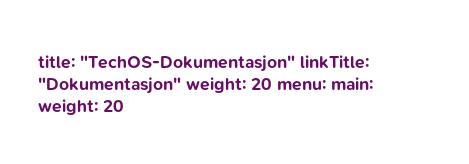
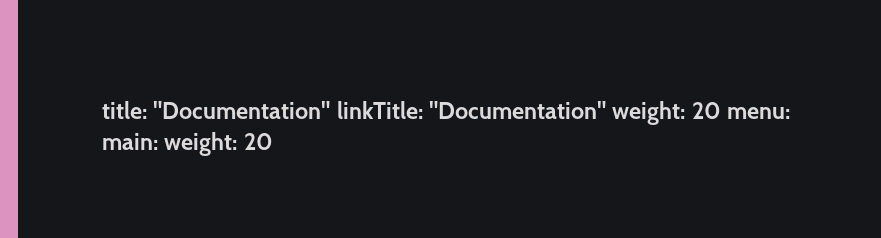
[80,55,369,72] [38,77,181,94] "TechOS-Dokumentasjon" linkTitle: "Dokumentasjon" -> [153,101,607,119] "Documentation" linkTitle: "Documentation"

